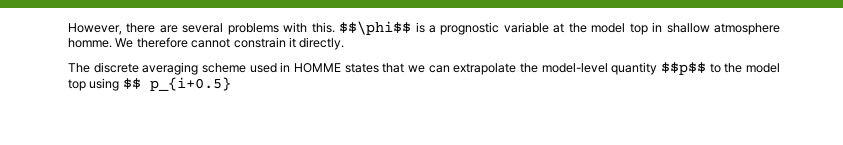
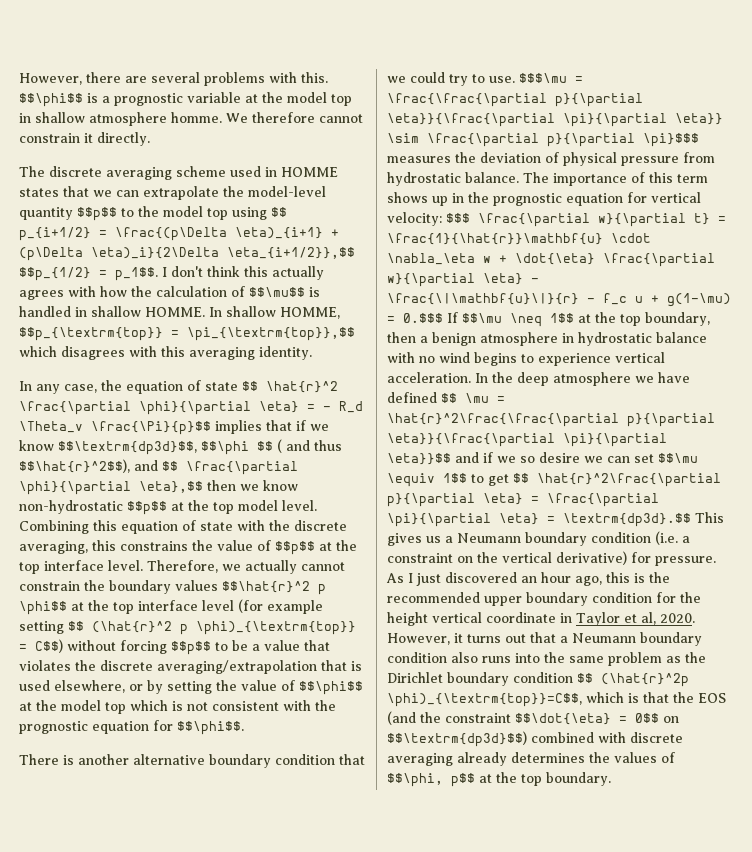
[149,77,231,91] p_{i+0.5} -> [19,227,339,241] [19,247,355,261] [19,266,324,281] [19,286,320,300] [19,306,340,319] [19,327,355,341] [19,346,312,360] [19,380,338,394] [19,401,363,415] [19,420,329,435] [19,439,342,455] [19,459,298,475] [19,480,298,495] [19,500,317,515] [19,520,347,534] [19,540,357,555] [19,560,345,574] [19,580,326,595] [19,599,323,615] [19,621,356,635] [19,639,330,655] [19,660,362,674] [19,680,363,695] [19,700,336,714] [19,720,244,735] [19,754,365,768] [387,72,583,86] [387,93,643,107] [387,113,723,127] [387,133,699,147] [387,152,715,166] [387,172,708,186] [387,192,701,206] [387,212,726,227] [387,233,651,245] [387,253,715,267] [387,273,539,287] [387,293,731,307] [387,312,710,327] [387,332,707,346] [387,352,665,366] [387,372,690,386] [387,392,505,403] [387,413,715,427] [387,433,667,447] [387,452,698,465] [387,473,721,487] [387,493,659,507] [387,512,724,527] [387,531,690,546] [387,551,716,566] [386,572,670,586] [387,592,701,606] [387,612,695,626] [387,632,702,646] [387,652,706,666] [387,672,689,687] [387,692,726,707] [387,711,679,725] [387,731,683,747] [387,752,675,766] [387,772,611,787] p_{i+1/2} = \frac{(p\Delta \eta)_{i+1} + (p\Delta \eta)_i}{2\Delta \eta_{i+1/2}},$$ $$p_{1/2} = p_1$$. I don't think this actually agrees with how the calculation of $$\mu$$ is handled in shallow HOMME. In shallow HOMME, $$p_{\textrm{top}} = \pi_{\textrm{top}},$$ which disagrees with this averaging identity. // In any case, the equation of state $$ \hat{r}^2 \frac{\partial \phi}{\partial \eta} = - R_d \Theta_v \frac{\Pi}{p}$$ implies that if we know $$\textrm{dp3d}$$, $$\phi $$ ( and thus $$\hat{r}^2$$), and $$ \frac{\partial \phi}{\partial \eta},$$ then we know non-hydrostatic $$p$$ at the top model level. Combining this equation of state with the discrete averaging, this constrains the value of $$p$$ at the top interface level. Therefore, we actually cannot constrain the boundary values $$\hat{r}^2 p \phi$$ at the top interface level (for example setting $$ (\hat{r}^2 p \phi)_{\textrm{top}} = C$$) without forcing $$p$$ to be a value that violates the discrete averaging/extrapolation that is used elsewhere, or by setting the value of $$\phi$$ at the model top which is not consistent with the prognostic equation for $$\phi$$. // There is another alternative boundary condition that we could try to use. $$$\mu = \frac{\frac{\partial p}{\partial \eta}}{\frac{\partial \pi}{\partial \eta}} \sim \frac{\partial p}{\partial \pi}$$$ measures the deviation of physical pressure from hydrostatic balance. The importance of this term shows up in the prognostic equation for vertical velocity: $$$ \frac{\partial w}{\partial t} = \frac{1}{\hat{r}}\mathbf{u} \cdot \nabla_\eta w + \dot{\eta} \frac{\partial w}{\partial \eta} - \frac{\|\mathbf{u}\|}{r} - f_c u + g(1-\mu) = 0.$$$ If $$\mu \neq 1$$ at the top boundary, then a benign atmosphere in hydrostatic balance with no wind begins to experience vertical acceleration. In the deep atmosphere we have defined $$ \mu = \hat{r}^2\frac{\frac{\partial p}{\partial \eta}}{\frac{\partial \pi}{\partial \eta}}$$ and if we so desire we can set $$\mu \equiv 1$$ to get $$ \hat{r}^2\frac{\partial p}{\partial \eta} = \frac{\partial \pi}{\partial \eta} = \textrm{dp3d}.$$ This gives us a Neumann boundary condition (i.e. a constraint on the vertical derivative) for pressure. As I just discovered an hour ago, this is the recommended upper boundary condition for the height vertical coordinate in Taylor et al, 2020. However, it turns out that a Neumann boundary condition also runs into the same problem as the Dirichlet boundary condition $$ (\hat{r}^2p \phi)_{\textrm{top}}=C$$, which is that the EOS (and the constraint $$\dot{\eta} = 0$$ on $$\textrm{dp3d}$$) combined with discrete averaging already determines the values of $$\phi, p$$ at the top boundary.

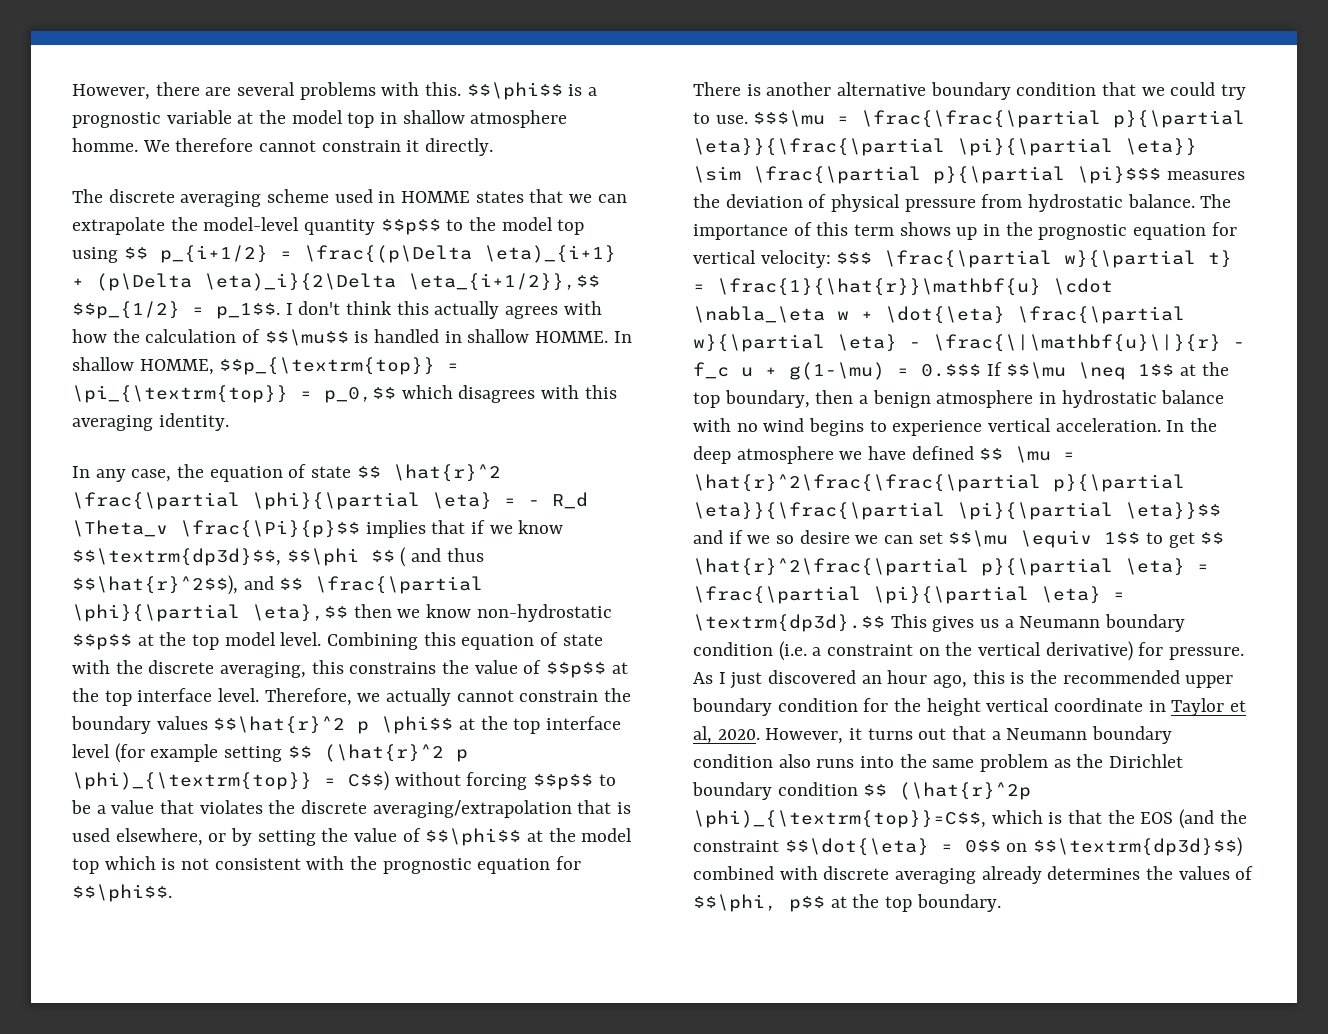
[187,327,355,341] \pi_{\textrm{top}},$$ -> [72,385,396,403] \pi_{\textrm{top}} = p_0,$$

